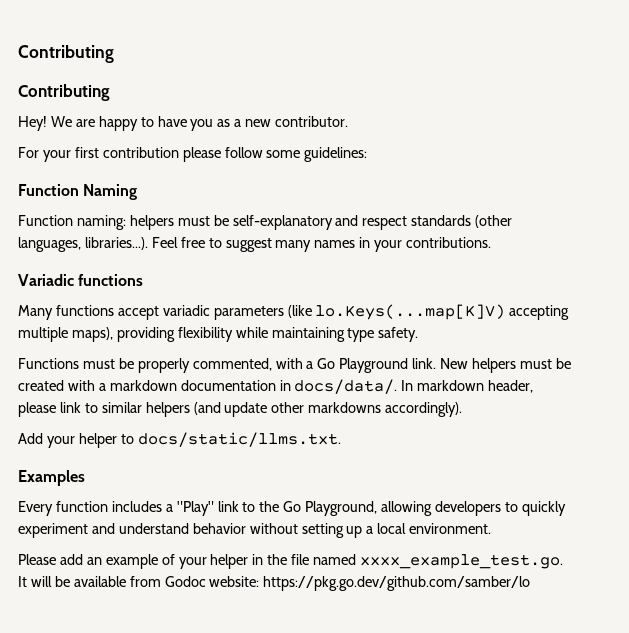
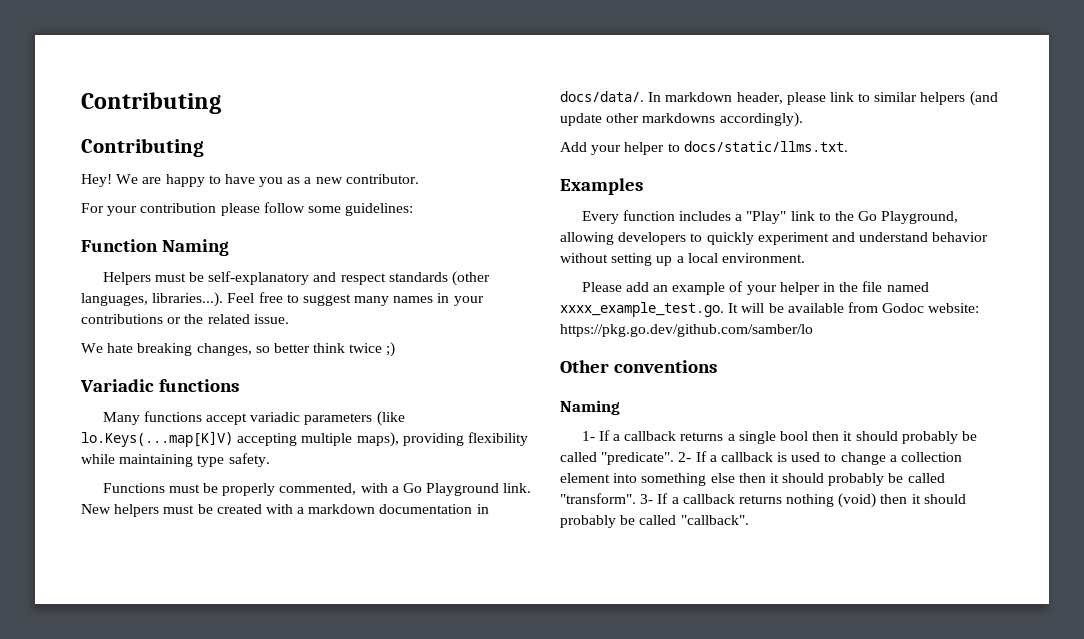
[74,147,99,158] first -> (138, 211) none
[18,215,174,230] Function naming: helpers -> [102,272,151,285] Helpers
[406,237,492,248] contributions. -> [81,314,289,324] [81,342,396,357] contributions or the related issue. // We hate breaking changes, so better think twice ;)
(531, 583) none -> [560,360,717,373] [560,400,620,415] [581,430,977,444] [560,451,963,465] [560,473,945,486] [560,493,966,508] [560,515,749,528] // Other conventions // Naming // 1- If a callback returns a single bool then it should probably be called "predicate". 2- If a callback is used to change a collection element into something else then it should probably be called "transform". 3- If a callback returns nothing (void) then it should probably be called "callback".

